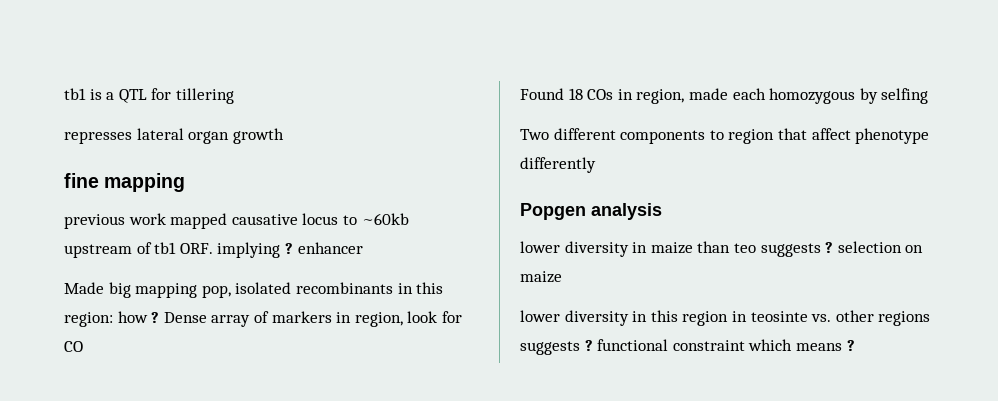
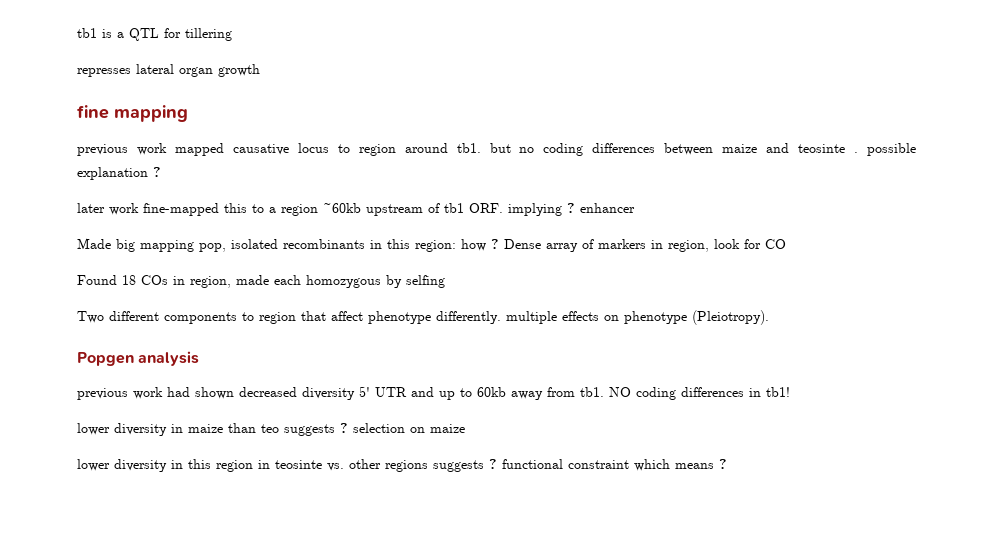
(357, 220) none -> [358,143,917,156] [77,167,161,180] [77,203,318,216] region around tb1. but no coding differences between maize and teosinte . possible explanation ? // later work fine-mapped this to a region
[520,157,596,173] [520,203,662,220] differently // Popgen analysis -> [436,310,769,325] [77,351,200,366] [77,386,790,400] differently. multiple effects on phenotype (Pleiotropy). // Popgen analysis // previous work had shown decreased diversity 5' UTR and up to 60kb away from tb1. NO coding differences in tb1!

